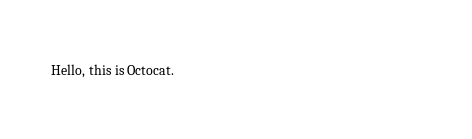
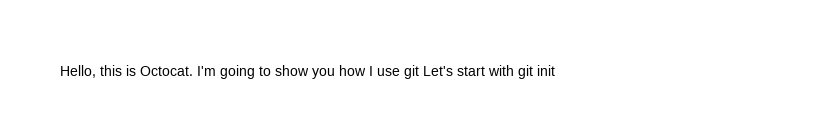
(175, 70) none -> [197,65,555,79] I'm going to show you how I use git Let's start with git init

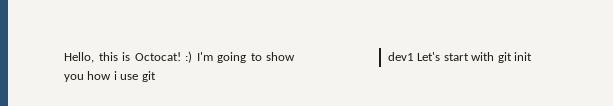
[140,66,193,76] Octocat. -> [134,51,192,63] Octocat! :)
[369,66,373,76] I -> [113,71,117,80] i
(419, 72) none -> [388,52,414,61] // dev1

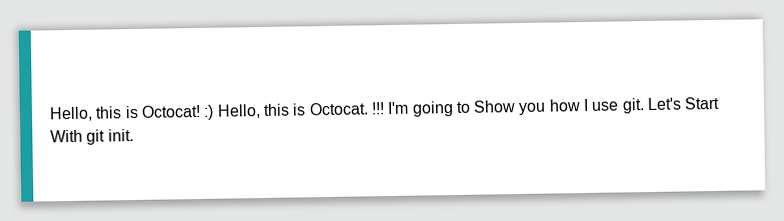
(192, 57) none -> [216,102,385,119] Hello, this is Octocat. !!!
[266,52,295,61] show -> [473,100,517,113] Show
[113,71,156,82] [388,52,532,63] i use git // dev1 Let's start with git init -> [583,96,721,114] [50,129,134,145] I use git. Let's Start With git init.

